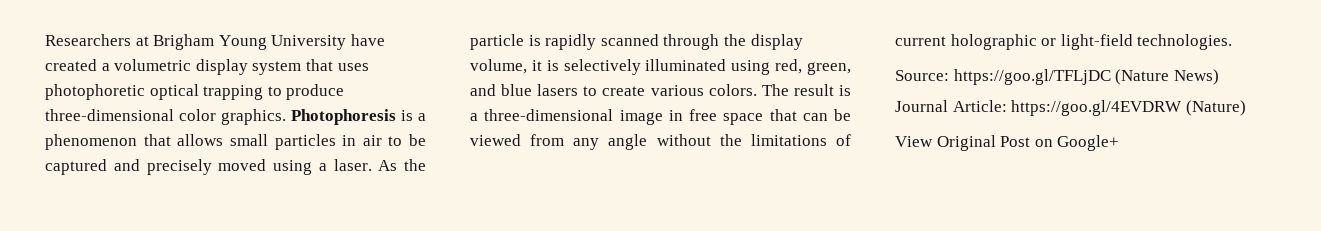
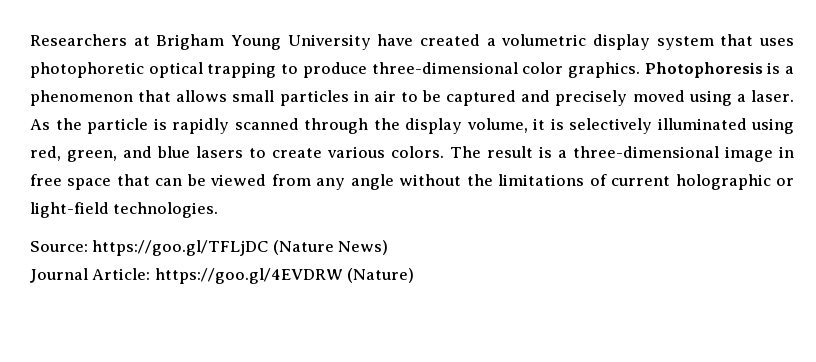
[895,135,1120,151] // View Original Post on Google+ -> (415, 275) none

